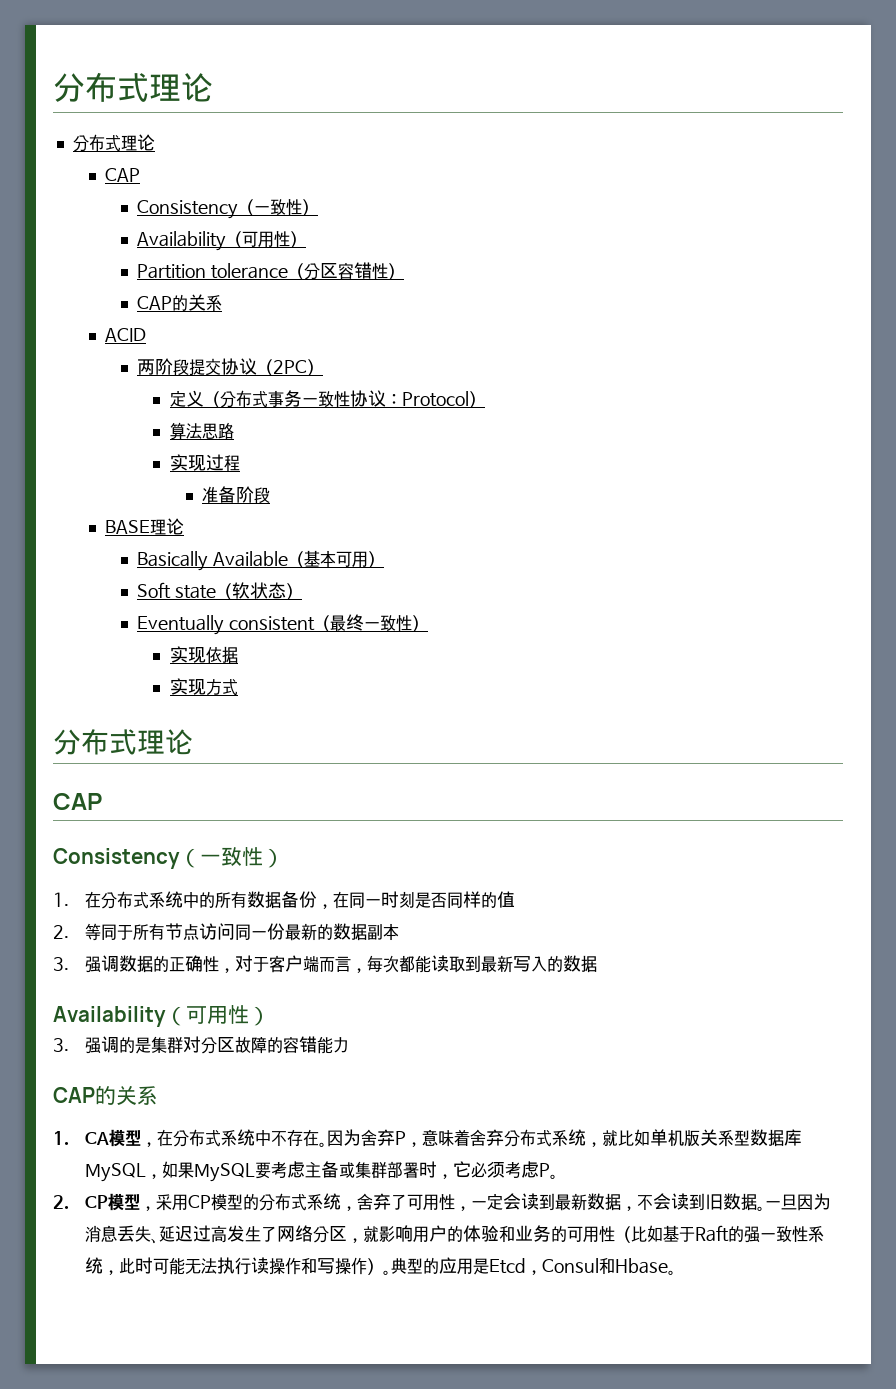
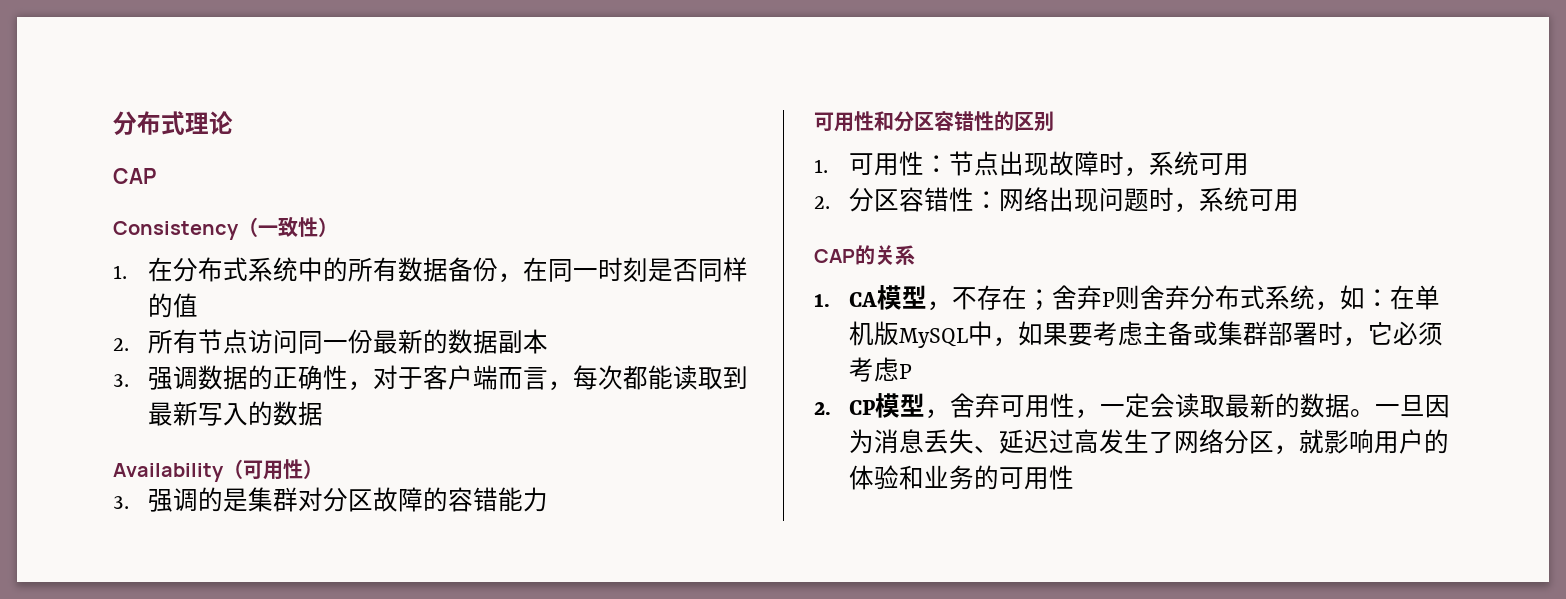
[53,72,213,102] [72,134,155,152] [105,168,141,182] [137,199,319,219] [137,231,307,251] [137,262,405,280] [137,294,223,312] [105,328,147,342] [137,358,324,376] [169,390,485,408] [169,422,234,440] [169,454,240,472] [201,486,270,504] [105,518,185,535] [137,550,385,571] [137,582,303,600] [137,614,429,635] [169,646,238,664] [169,678,238,696] [53,729,193,755] 分布式理论 // 分布式理论 // CAP // Consistency（一致性） // Availability（可用性） // Partition tolerance（分区容错性） // CAP的关系 // ACID // 两阶段提交协议（2PC） // 定义（分布式事务一致性协议：Protocol） // 算法思路 // 实现过程 // 准备阶段 // BASE理论 // Basically Available（基本可用） // Soft state（软状态） // Eventually consistent（最终一致性） // 实现依据 // 实现方式 // 分布式理论 -> [113,111,233,135] 分布式理论
[85,923,134,941] 等同于 -> (129, 344) none
(350, 1045) none -> [814,111,1054,132] [814,151,1250,177] [814,187,1300,213] // 可用性和分区容错性的区别 // 1.可用性：节点出现故障时，系统可用 // 2.分区容错性：网络出现问题时，系统可用
[157,1129,803,1147] [85,1161,256,1182] 在分布式系统中不存在。因为舍弃P，意味着舍弃分布式系统，就比如单机版关系型数据库MySQL，如果MySQL -> [952,285,1441,311] [849,321,1069,348] 不存在；舍弃P则舍弃分布式系统，如：在单机版MySQL中，如果
[550,1174,559,1179] 。 -> (913, 371) none
[156,1193,724,1211] 采用CP模型的分布式系统，舍弃了可用性，一定会读到最新数据，不会读到旧 -> [950,393,1301,419] 舍弃可用性，一定会读取最新的
[615,1225,825,1243] [85,1257,677,1275] （比如基于Raft的强一致性系统，此时可能无法执行读操作和写操作）。典型的应用是Etcd，Consul和Hbase。 -> (1075, 477) none

